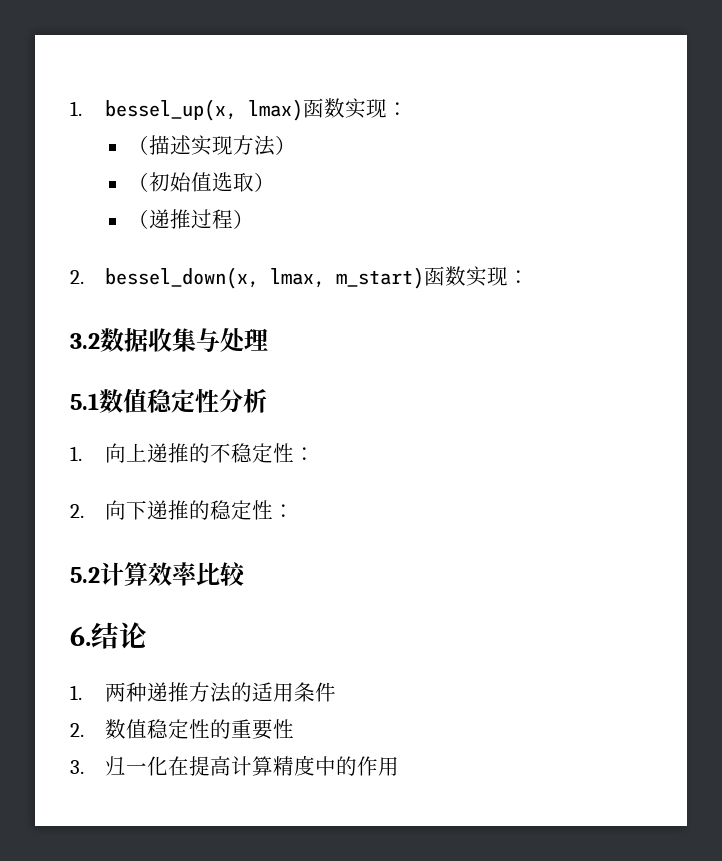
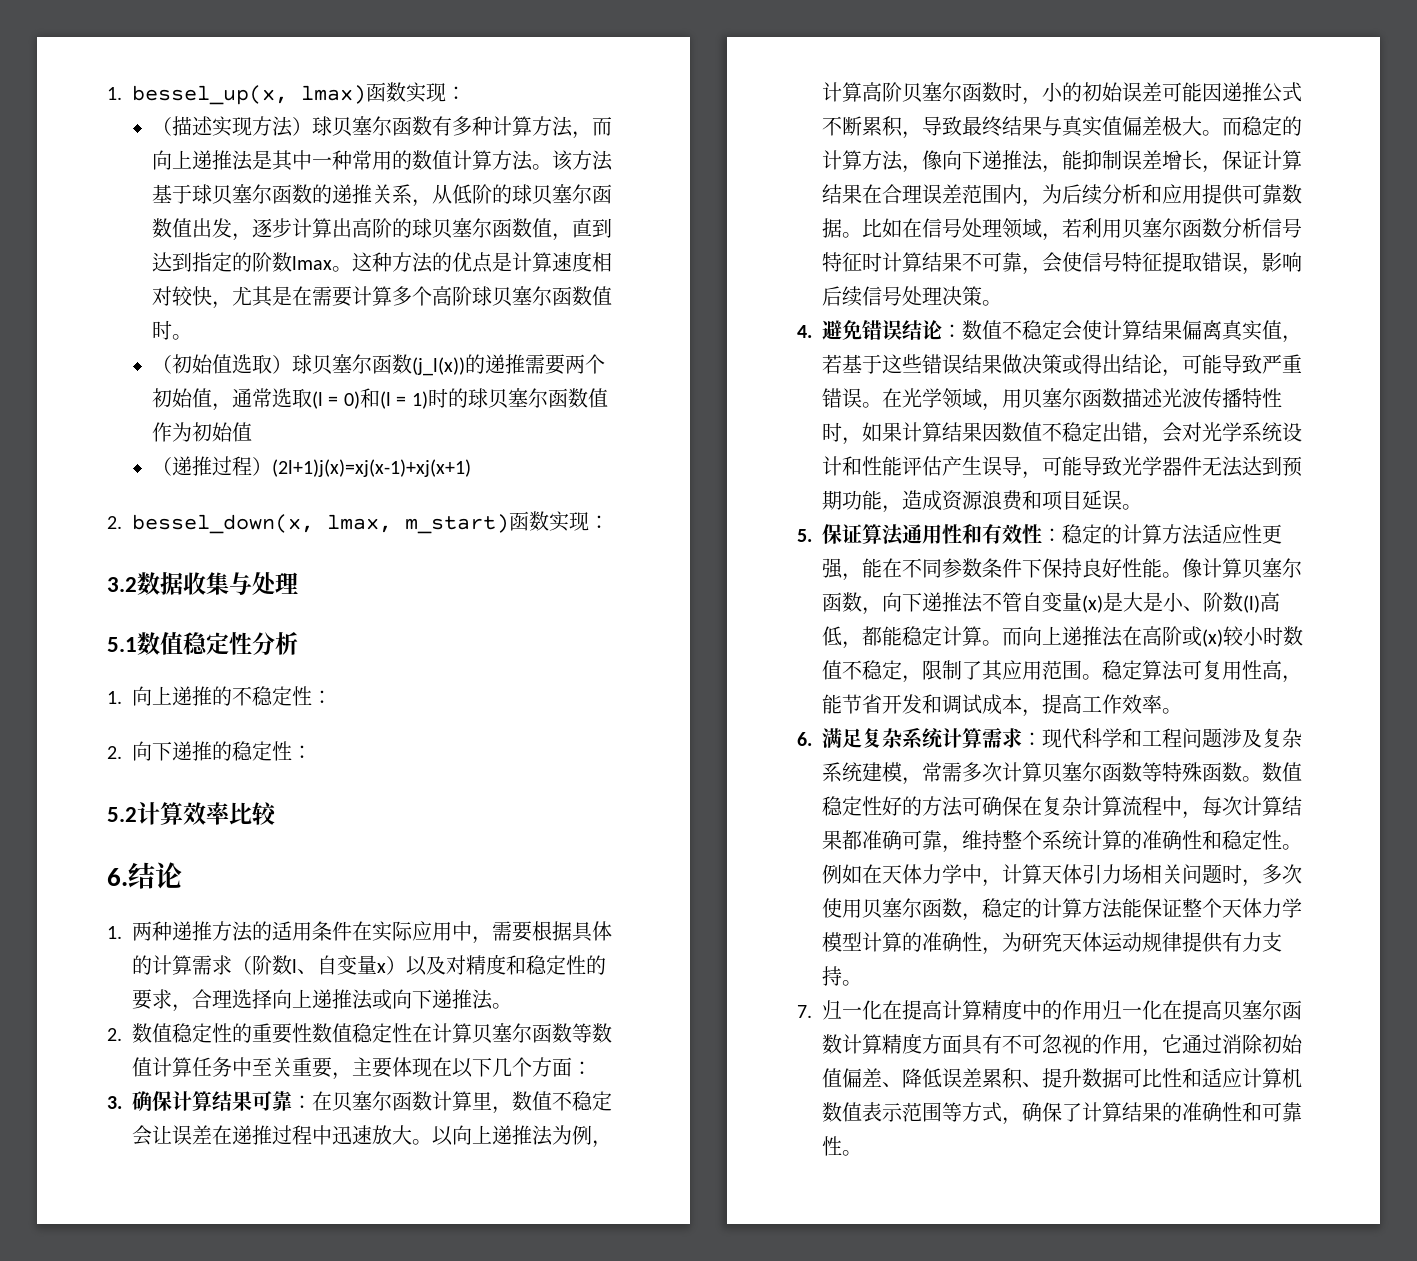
[127,172,275,192] // （初始值选取） -> [312,116,613,139] [152,150,614,171] [152,184,613,207] [152,218,613,241] [152,251,613,273] [152,286,613,309] [152,320,193,340] [152,354,606,376] [152,388,608,411] [152,422,253,442] 球贝塞尔函数有多种计算方法，而向上递推法是其中一种常用的数值计算方法。该方法基于球贝塞尔函数的递推关系，从低阶的球贝塞尔函数值出发，逐步计算出高阶的球贝塞尔函数值，直到达到指定的阶数lmax。这种方法的优点是计算速度相对较快，尤其是在需要计算多个高阶球贝塞尔函数值时。 // （初始值选取）球贝塞尔函数(j_l(x))的递推需要两个初始值，通常选取(l = 0)和(l = 1)时的球贝塞尔函数值作为初始值
(254, 219) none -> [272,459,472,477] (2l+1)j(x)=xj(x-1)+xj(x+1)
(337, 692) none -> [352,921,612,944] [132,954,606,976] [132,989,512,1012] 在实际应用中，需要根据具体的计算需求（阶数l、自变量x）以及对精度和稳定性的要求，合理选择向上递推法或向下递推法。
[70,760,84,774] // 3. -> [312,1023,612,1044] [132,1057,592,1080] [107,1091,612,1114] [132,1125,612,1148] [822,82,1302,105] [822,116,1302,139] [822,150,1302,173] [822,184,1302,207] [822,218,1302,241] [822,252,1302,275] [822,286,1002,307] [797,320,1302,343] [822,354,1302,377] [822,388,1282,411] [822,422,1302,445] [822,456,1302,479] [822,490,1142,513] [797,524,1282,546] [822,558,1302,581] [822,592,1280,615] [822,626,1303,649] [822,660,1302,683] [822,694,1182,717] [797,727,1302,749] [822,762,1302,785] [822,796,1302,819] [822,830,1302,853] [822,864,1302,887] [822,898,1302,921] [822,932,1282,955] [822,966,862,986] [797,1005,812,1018] 数值稳定性在计算贝塞尔函数等数值计算任务中至关重要，主要体现在以下几个方面： // 3.确保计算结果可靠：在贝塞尔函数计算里，数值不稳定会让误差在递推过程中迅速放大。以向上递推法为例，计算高阶贝塞尔函数时，小的初始误差可能因递推公式不断累积，导致最终结果与真实值偏差极大。而稳定的计算方法，像向下递推法，能抑制误差增长，保证计算结果在合理误差范围内，为后续分析和应用提供可靠数据。比如在信号处理领域，若利用贝塞尔函数分析信号特征时计算结果不可靠，会使信号特征提取错误，影响后续信号处理决策。 // 4.避免错误结论：数值不稳定会使计算结果偏离真实值，若基于这些错误结果做决策或得出结论，可能导致严重错误。在光学领域，用贝塞尔函数描述光波传播特性时，如果计算结果因数值不稳定出错，会对光学系统设计和性能评估产生误导，可能导致光学器件无法达到预期功能，造成资源浪费和项目延误。 // 5.保证算法通用性和有效性：稳定的计算方法适应性更强，能在不同参数条件下保持良好性能。像计算贝塞尔函数，向下递推法不管自变量(x)是大是小、阶数(l)高低，都能稳定计算。而向上递推法在高阶或(x)较小时数值不稳定，限制了其应用范围。稳定算法可复用性高，能节省开发和调试成本，提高工作效率。 // 6.满足复杂系统计算需求：现代科学和工程问题涉及复杂系统建模，常需多次计算贝塞尔函数等特殊函数。数值稳定性好的方法可确保在复杂计算流程中，每次计算结果都准确可靠，维持整个系统计算的准确性和稳定性。例如在天体力学中，计算天体引力场相关问题时，多次使用贝塞尔函数，稳定的计算方法能保证整个天体力学模型计算的准确性，为研究天体运动规律提供有力支持。 // 7.
(400, 766) none -> [1102,1000,1302,1021] [822,1033,1303,1057] [822,1068,1302,1089] [822,1102,1302,1125] [822,1136,862,1156] 归一化在提高贝塞尔函数计算精度方面具有不可忽视的作用，它通过消除初始值偏差、降低误差累积、提升数据可比性和适应计算机数值表示范围等方式，确保了计算结果的准确性和可靠性。

